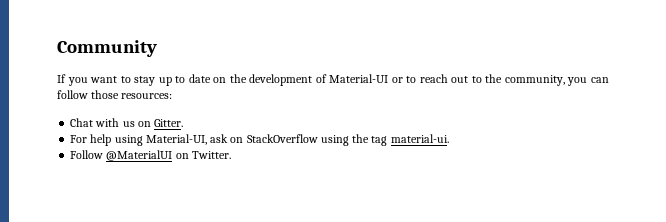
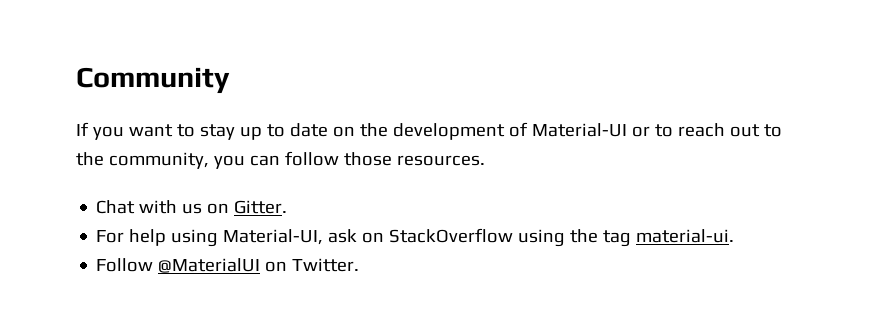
[121,93,173,99] resources: -> [396,155,485,166] resources.

